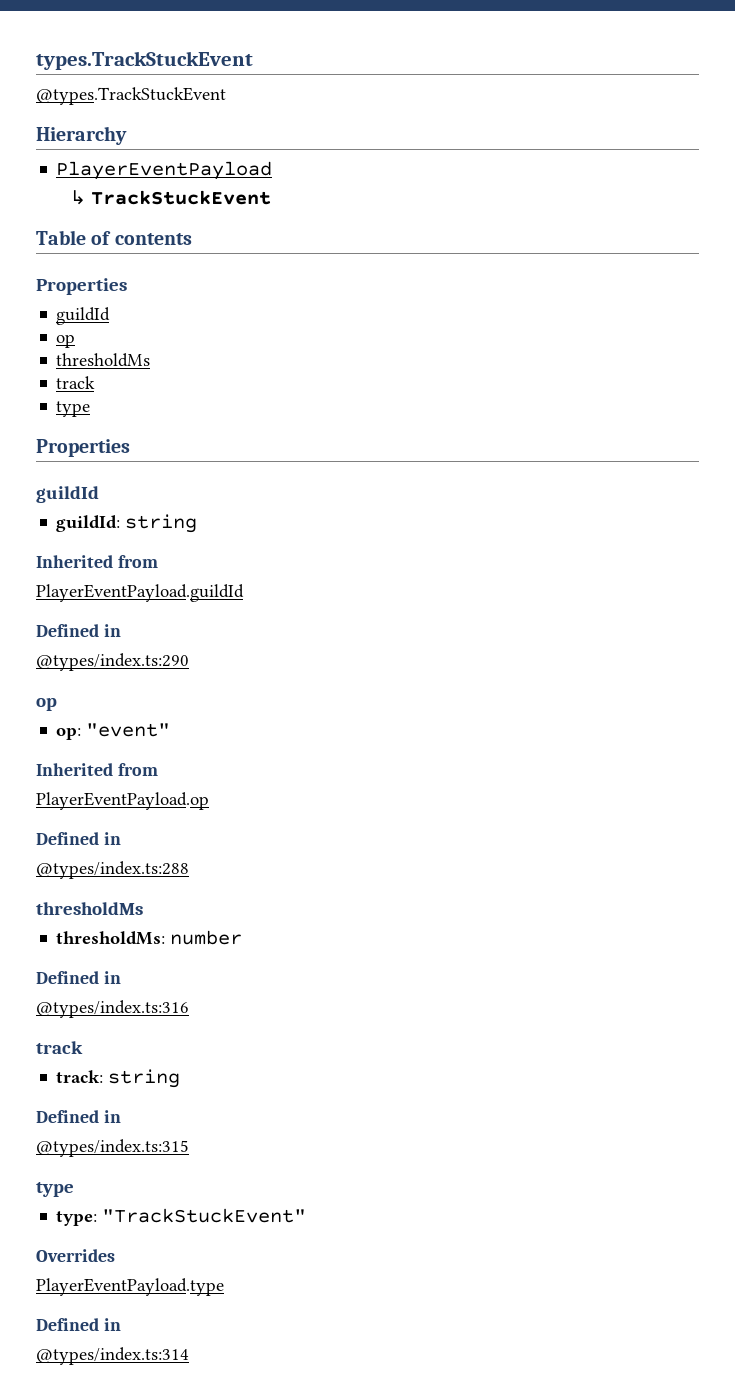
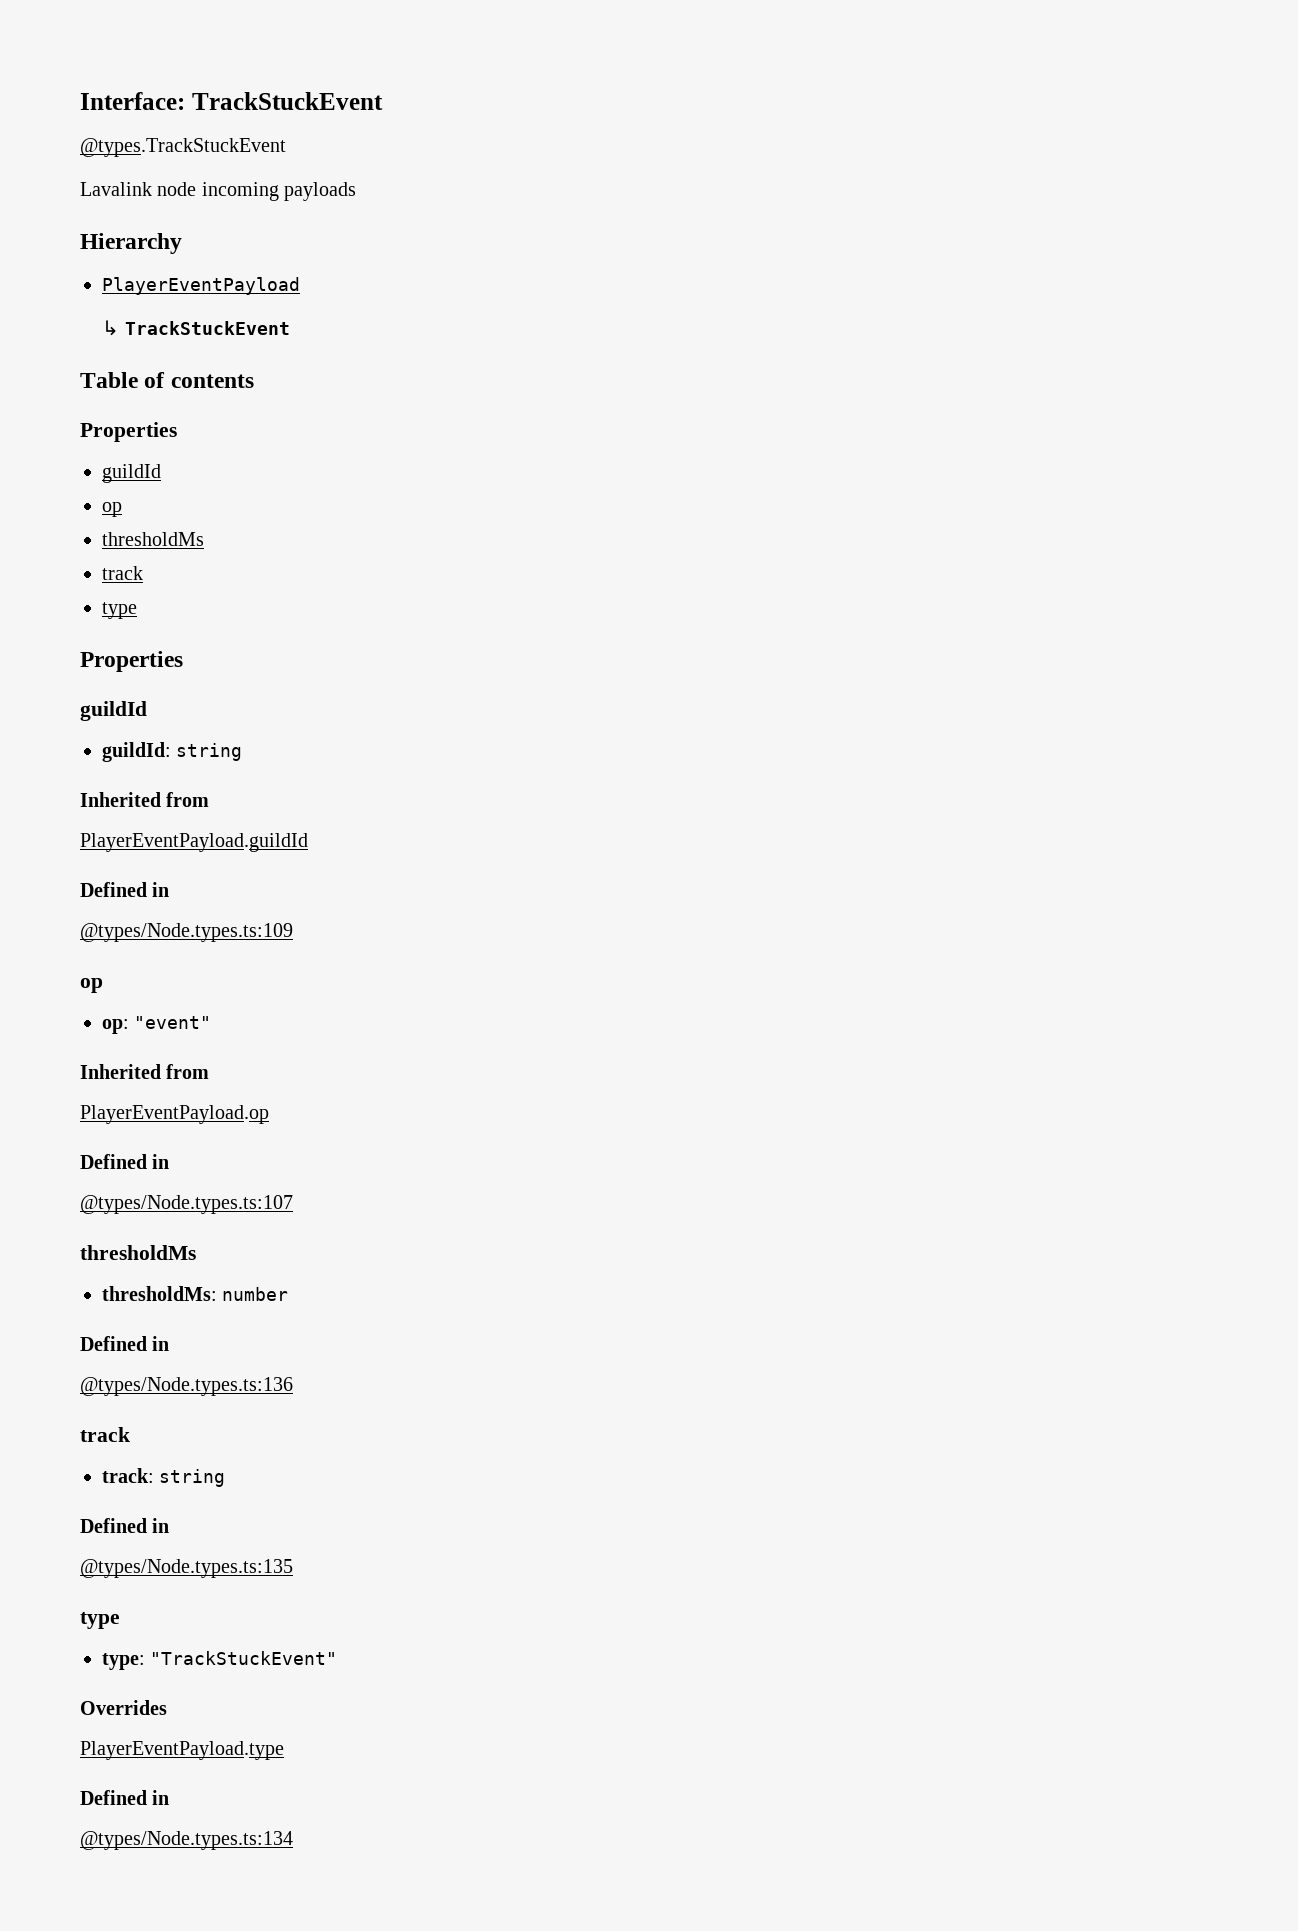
[36,51,253,70] types.TrackStuckEvent -> [80,92,383,110] Interface: TrackStuckEvent
(226, 96) none -> [80,182,357,201] // Lavalink node incoming payloads
[36,653,189,671] @types/index.ts:290 -> [80,923,293,942] @types/Node.types.ts:109
[36,861,189,879] @types/index.ts:288 -> [80,1195,293,1214] @types/Node.types.ts:107
[36,1000,189,1018] @types/index.ts:316 -> [80,1377,293,1396] @types/Node.types.ts:136
[36,1139,189,1157] @types/index.ts:315 -> [80,1559,293,1578] @types/Node.types.ts:135
[36,1347,189,1365] @types/index.ts:314 -> [80,1831,293,1850] @types/Node.types.ts:134

